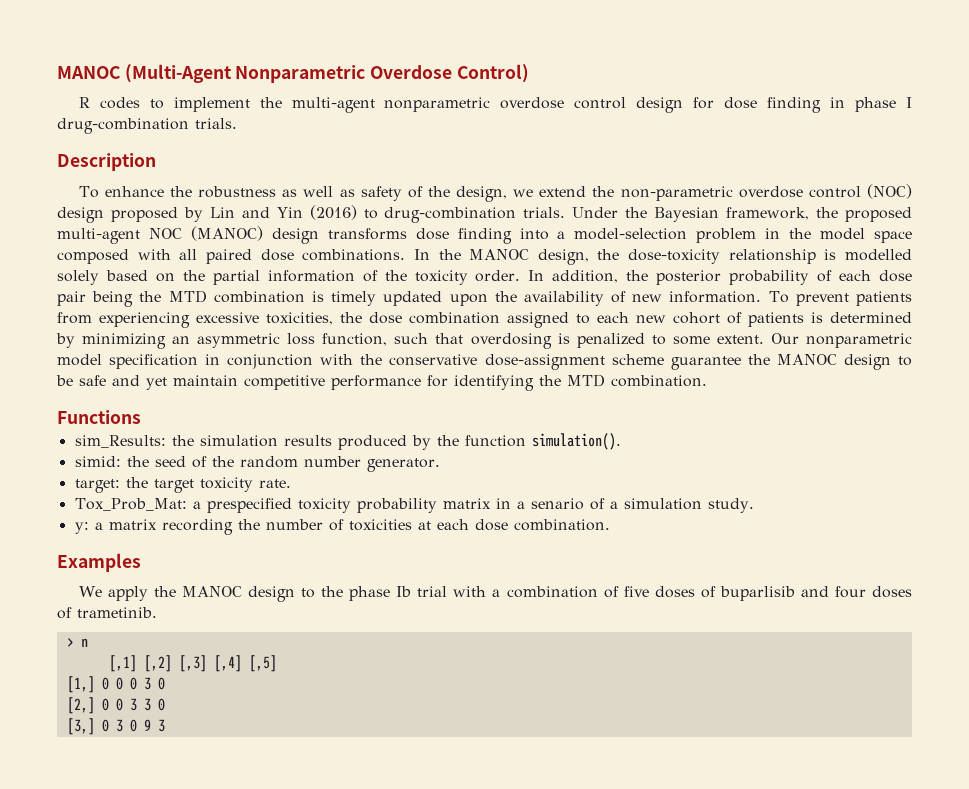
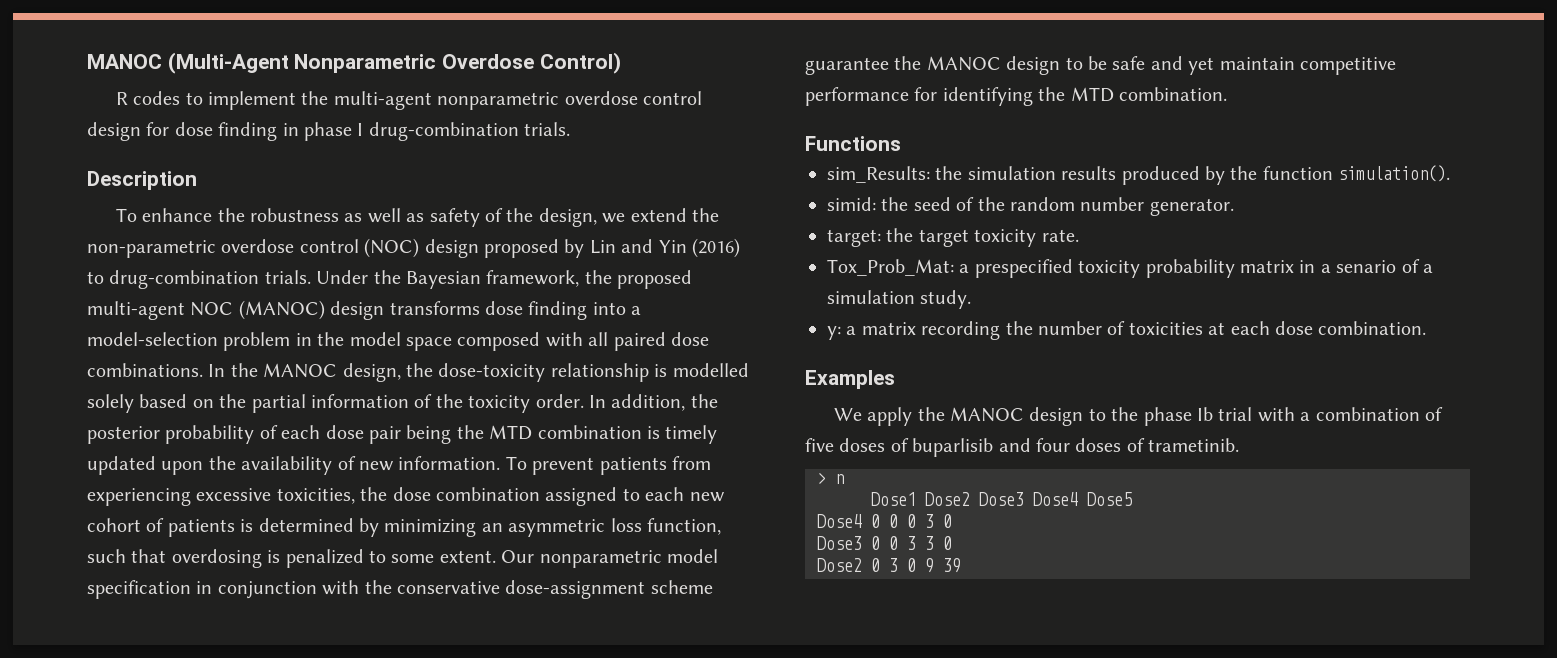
[108,655,277,672] [66,676,95,693] [,1] [,2] [,3] [,4] [,5] // [1,] -> [871,492,1132,506] [817,514,862,528] Dose1 Dose2 Dose3 Dose4 Dose5 // Dose4
[66,697,95,714] [2,] -> [817,536,862,550] Dose3
[66,718,95,735] [3,] -> [817,558,862,572] Dose2
[157,719,165,732] 3 -> [943,558,961,573] 39

